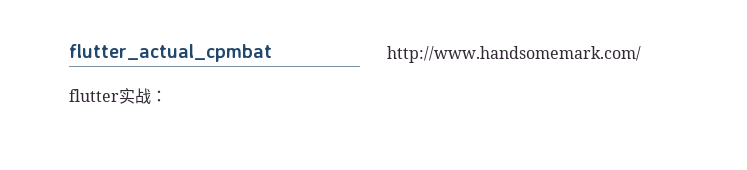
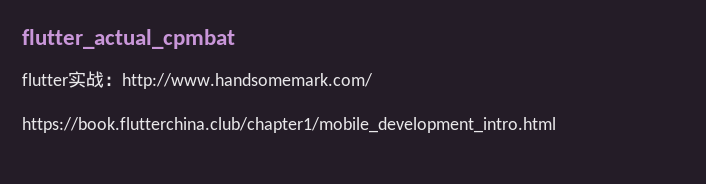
(641, 54) none -> [22,117,556,133] // https://book.flutterchina.club/chapter1/mobile_development_intro.html

